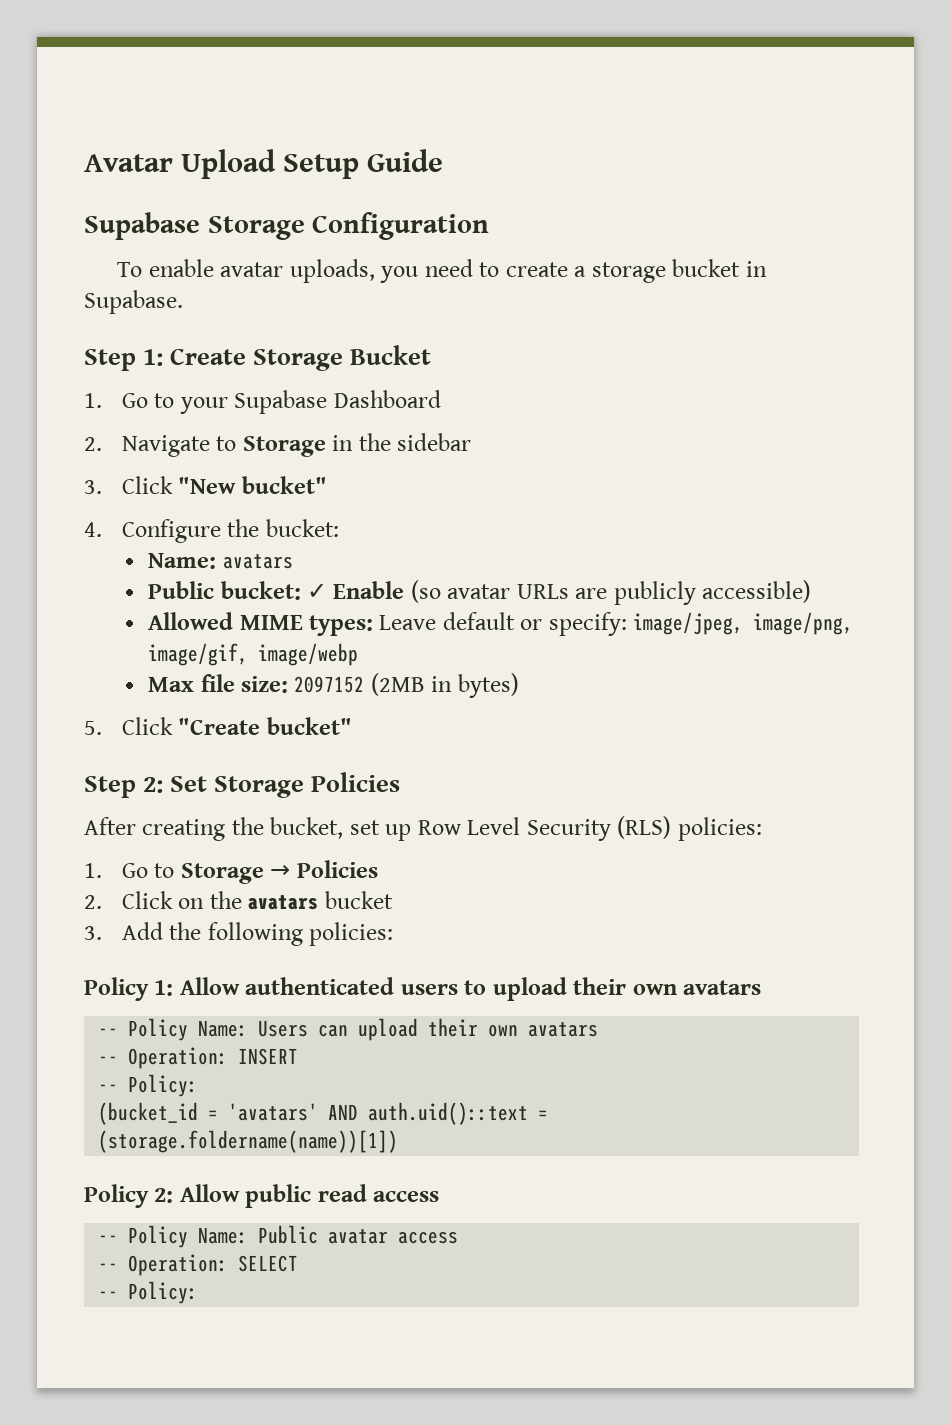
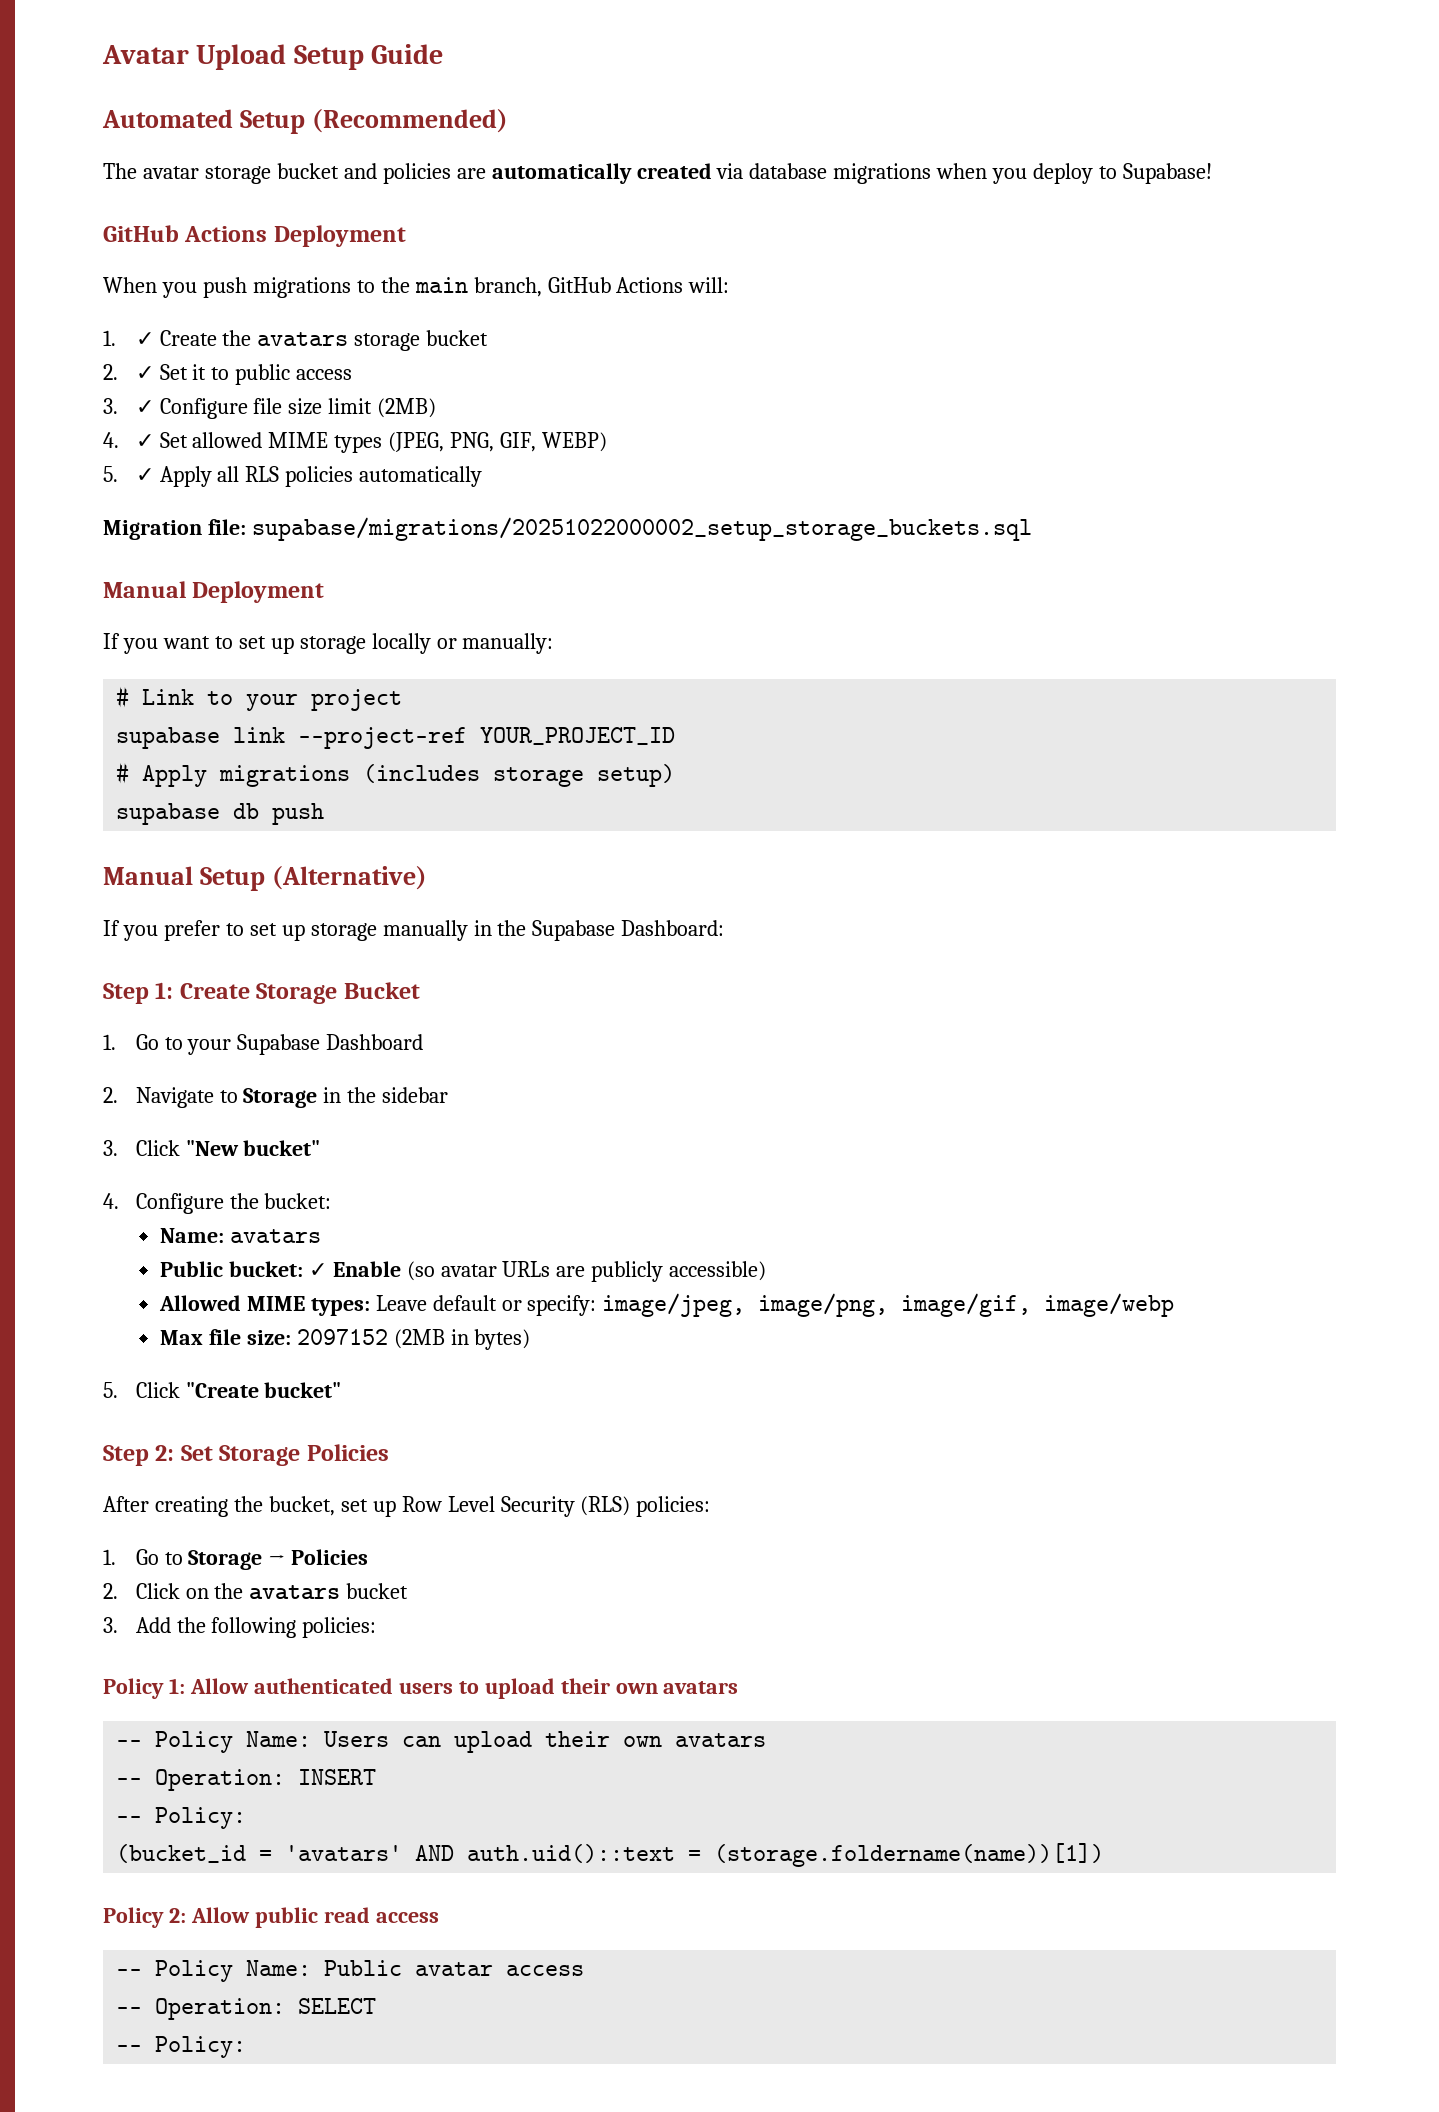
[84,212,490,240] [117,259,767,283] [84,290,183,314] Supabase Storage Configuration // To enable avatar uploads, you need to create a storage bucket in Supabase. -> [102,109,508,134] [103,163,1213,184] [103,225,406,247] [103,277,730,298] [103,330,489,351] [103,364,353,385] [103,398,437,419] [103,432,608,453] [103,466,483,487] [103,517,1032,541] [103,581,325,603] [103,633,554,654] [116,686,403,711] [116,727,676,749] [116,762,676,787] [116,803,325,825] [103,866,427,891] [103,920,725,941] Automated Setup (Recommended) // The avatar storage bucket and policies are automatically created via database migrations when you deploy to Supabase! // GitHub Actions Deployment // When you push migrations to the main branch, GitHub Actions will: // 1. ✓ Create the avatars storage bucket // 2. ✓ Set it to public access // 3. ✓ Configure file size limit (2MB) // 4. ✓ Set allowed MIME types (JPEG, PNG, GIF, WEBP) // 5. ✓ Apply all RLS policies automatically // Migration file: supabase/migrations/20251022000002_setup_storage_buckets.sql // Manual Deployment // If you want to set up storage locally or manually: // # Link to your project // supabase link --project-ref YOUR_PROJECT_ID // # Apply migrations (includes storage setup) // supabase db push // Manual Setup (Alternative) // If you prefer to set up storage manually in the Supabase Dashboard:

